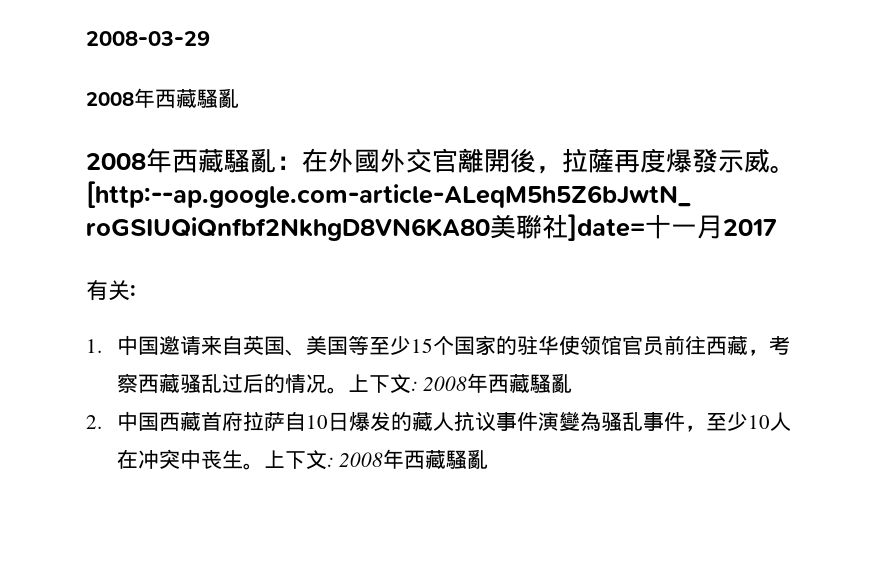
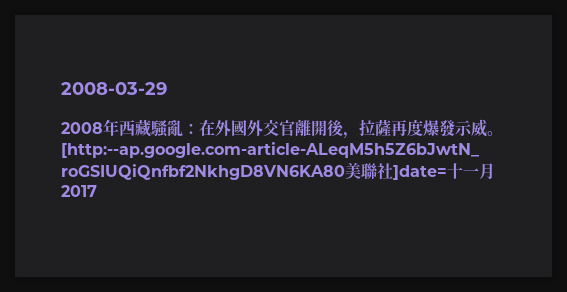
[86,148,276,173] // 2008年西藏騷亂 -> (183, 127) none
[86,280,136,301] [86,335,790,356] [116,373,573,394] [86,411,791,432] [116,449,489,470] // 有关: // 1.中国邀请来自英国、美国等至少15个国家的驻华使领馆官员前往西藏，考察西藏骚乱过后的情况。上下文: 2008年西藏騷亂 // 2.中国西藏首府拉萨自10日爆发的藏人抗议事件演變為骚乱事件，至少10人在冲突中丧生。上下文: 2008年西藏騷亂 -> (97, 191) none

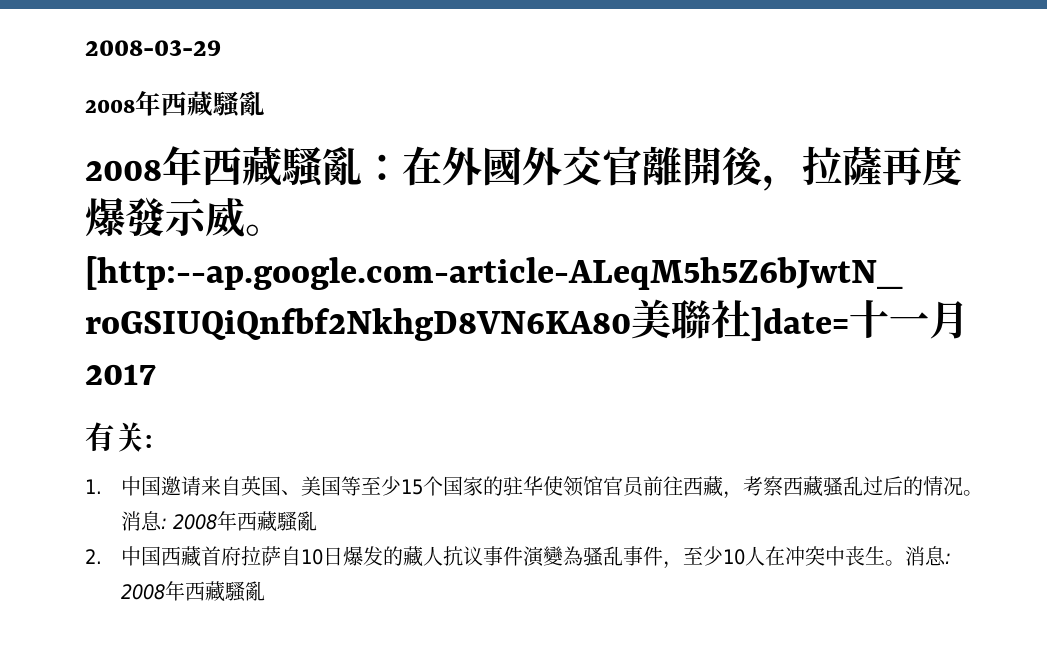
(183, 127) none -> [85,146,362,188] // 2008年西藏騷亂
(97, 191) none -> [85,422,152,452] [85,476,983,499] [120,511,317,532] [85,546,951,569] [120,581,265,602] // 有关: // 1.中国邀请来自英国、美国等至少15个国家的驻华使领馆官员前往西藏，考察西藏骚乱过后的情况。消息: 2008年西藏騷亂 // 2.中国西藏首府拉萨自10日爆发的藏人抗议事件演變為骚乱事件，至少10人在冲突中丧生。消息: 2008年西藏騷亂

